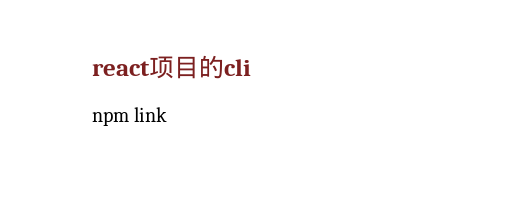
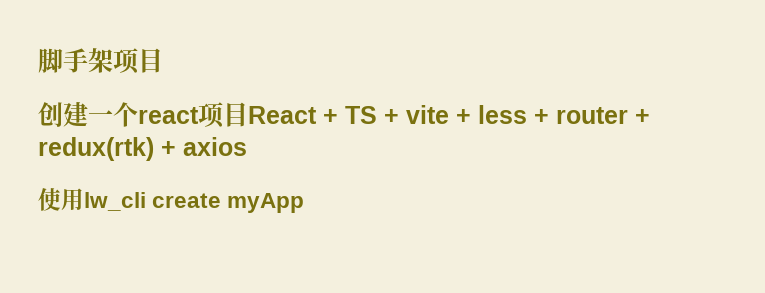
[92,55,251,79] [92,107,168,126] react项目的cli // npm link -> [38,48,163,74] [38,102,650,128] [38,137,247,161] [38,188,305,213] 脚手架项目 // 创建一个react项目React + TS + vite + less + router + redux(rtk) + axios // 使用lw_cli create myApp

